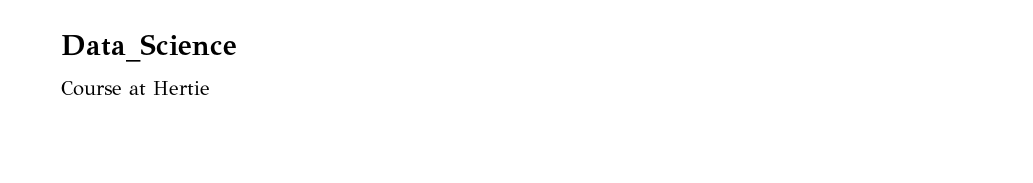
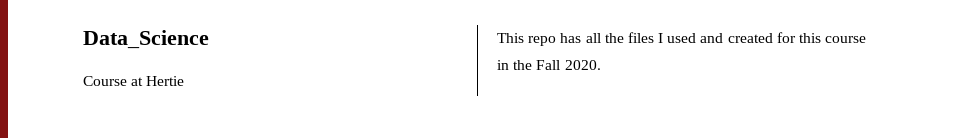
(210, 88) none -> [497,32,867,46] [497,60,601,70] // This repo has all the files I used and created for this course in the Fall 2020.

